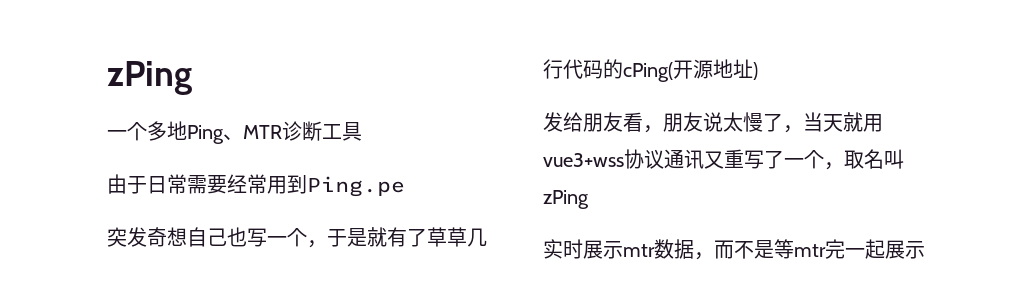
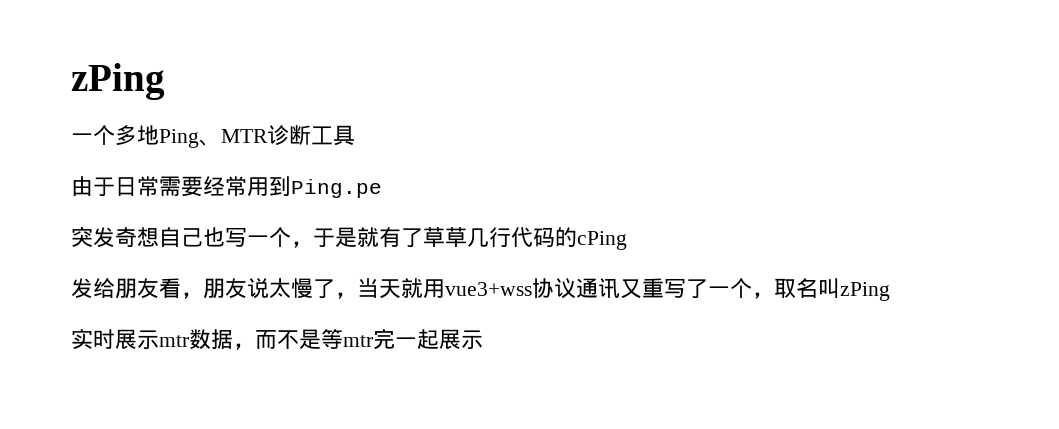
[623,59,758,82] cPing(开源地址) -> [577,231,627,250] cPing

